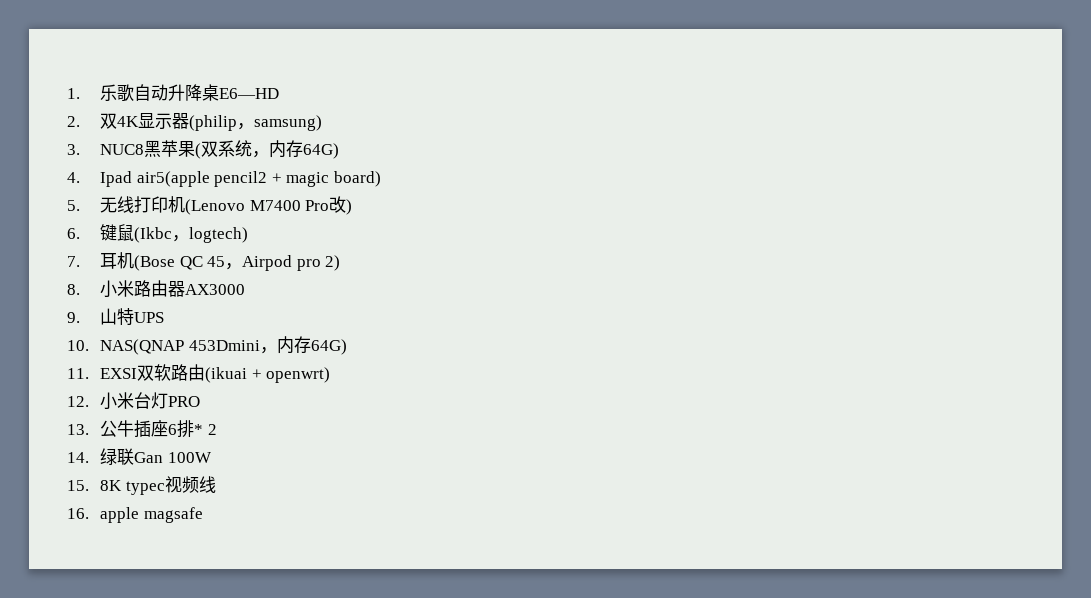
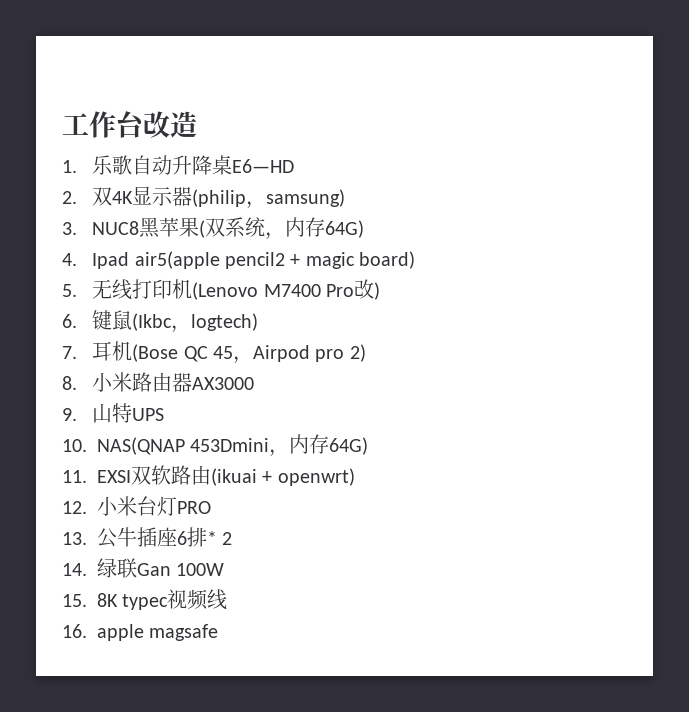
(67, 93) none -> [62,111,197,138] 工作台改造 //

